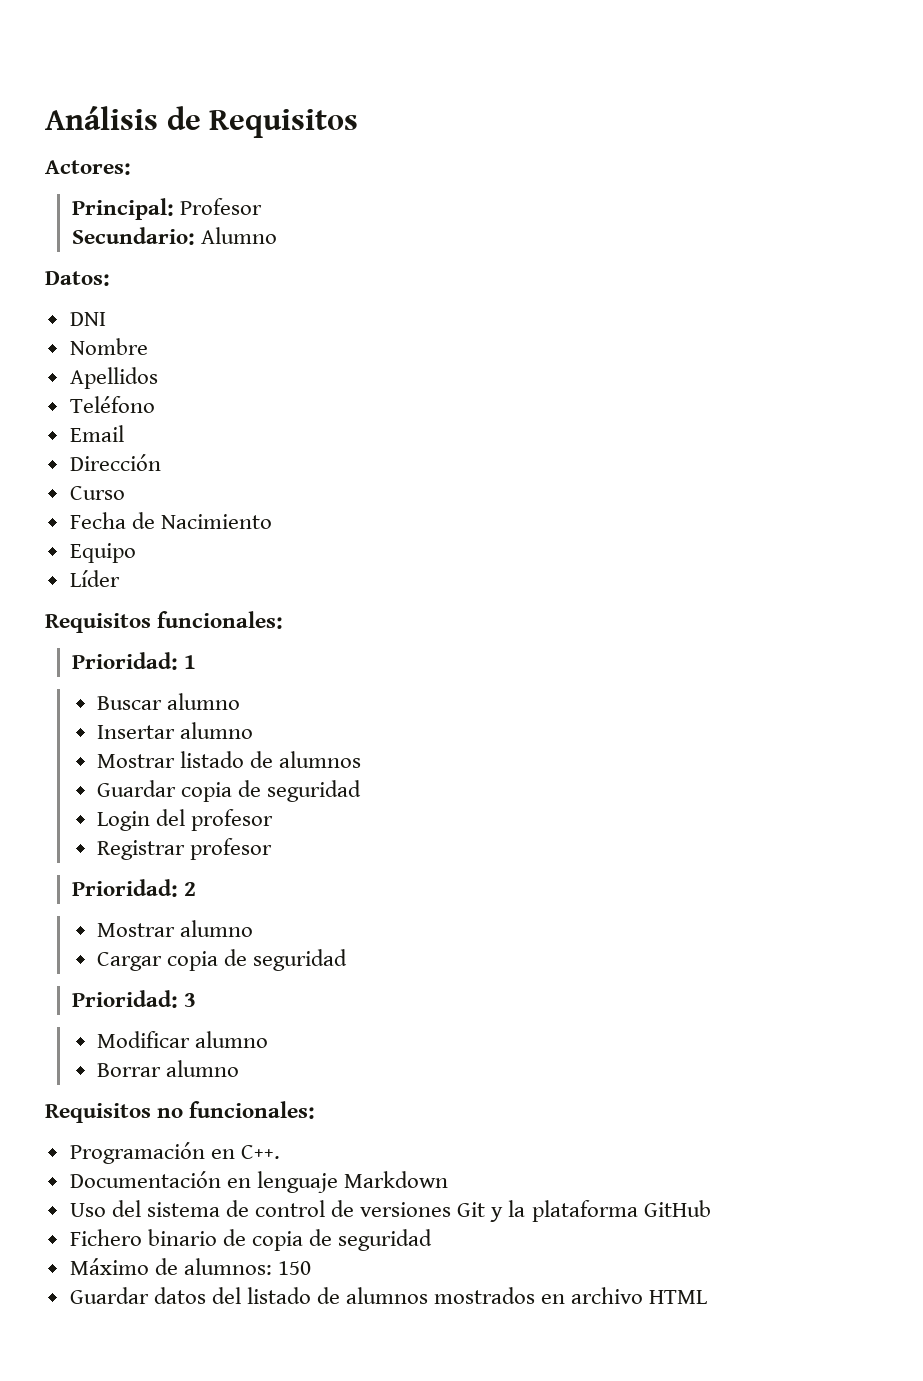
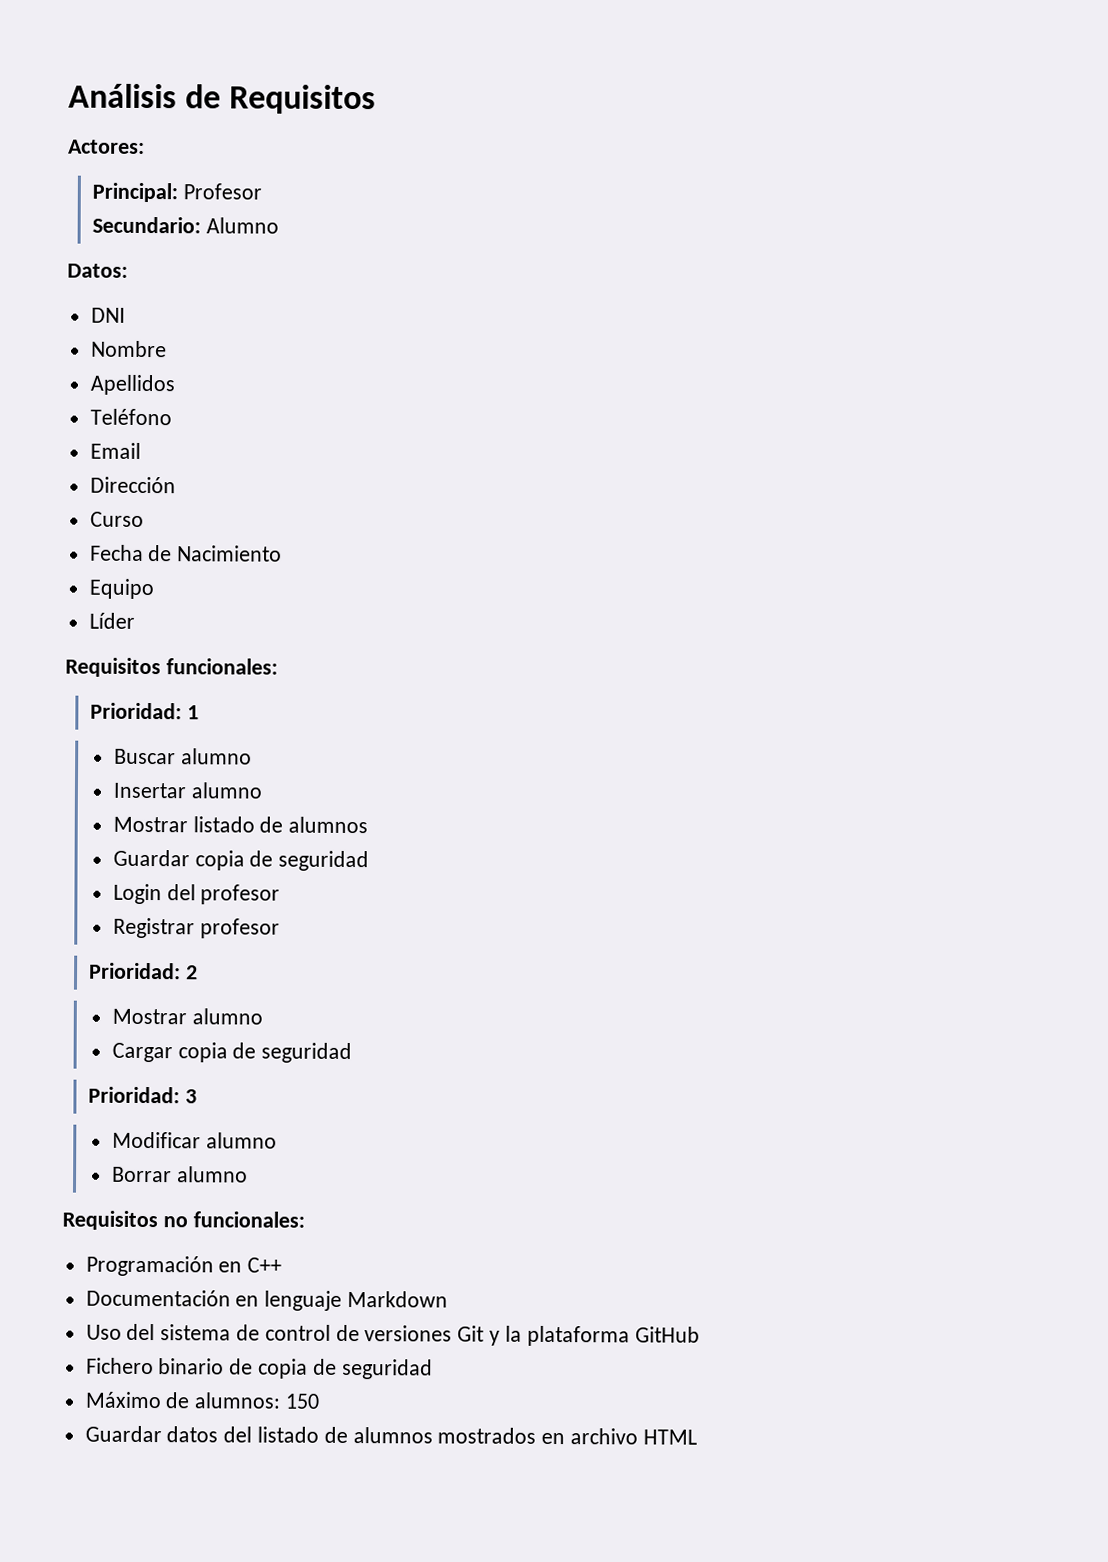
[240,1145,280,1159] C++. -> [247,1257,283,1273] C++

